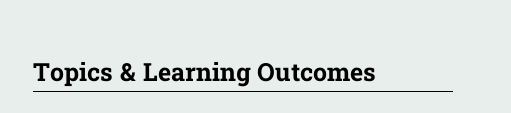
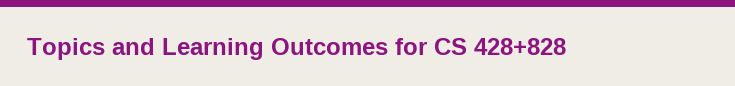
[119,62,136,82] & -> [112,38,155,55] and
(377, 72) none -> [395,38,566,55] for CS 428+828

